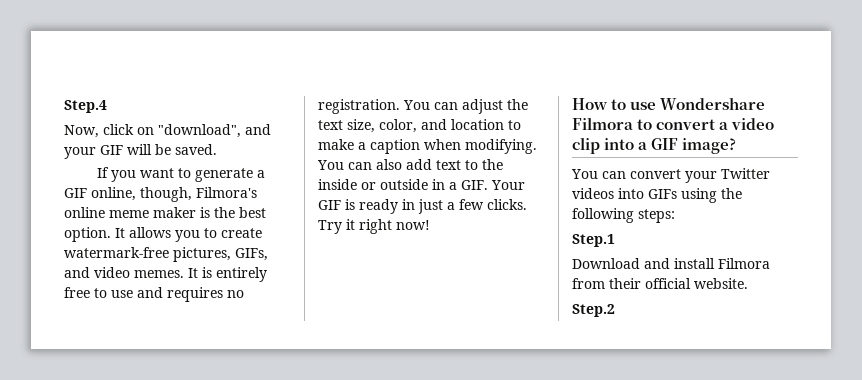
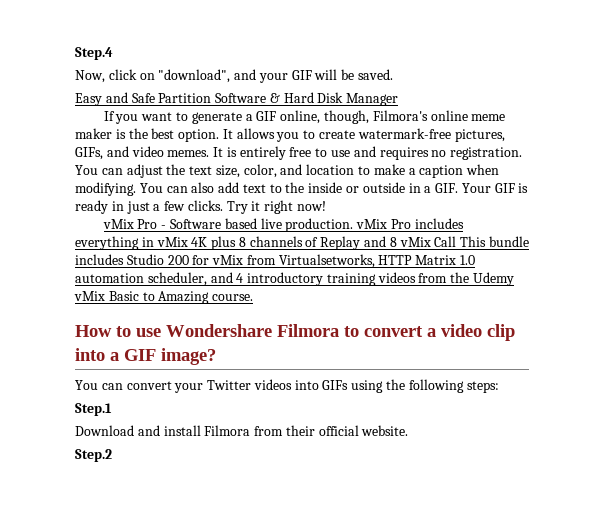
(217, 149) none -> [75,92,399,106] // Easy and Safe Partition Software & Hard Disk Manager
(430, 225) none -> [102,218,464,232] [75,236,529,250] [75,254,476,268] [75,272,515,286] [74,291,254,304] // vMix Pro - Software based live production. vMix Pro includes everything in vMix 4K plus 8 channels of Replay and 8 vMix Call This bundle includes Studio 200 for vMix from Virtualsetworks, HTTP Matrix 1.0 automation scheduler, and 4 introductory training videos from the Udemy vMix Basic to Amazing course.

